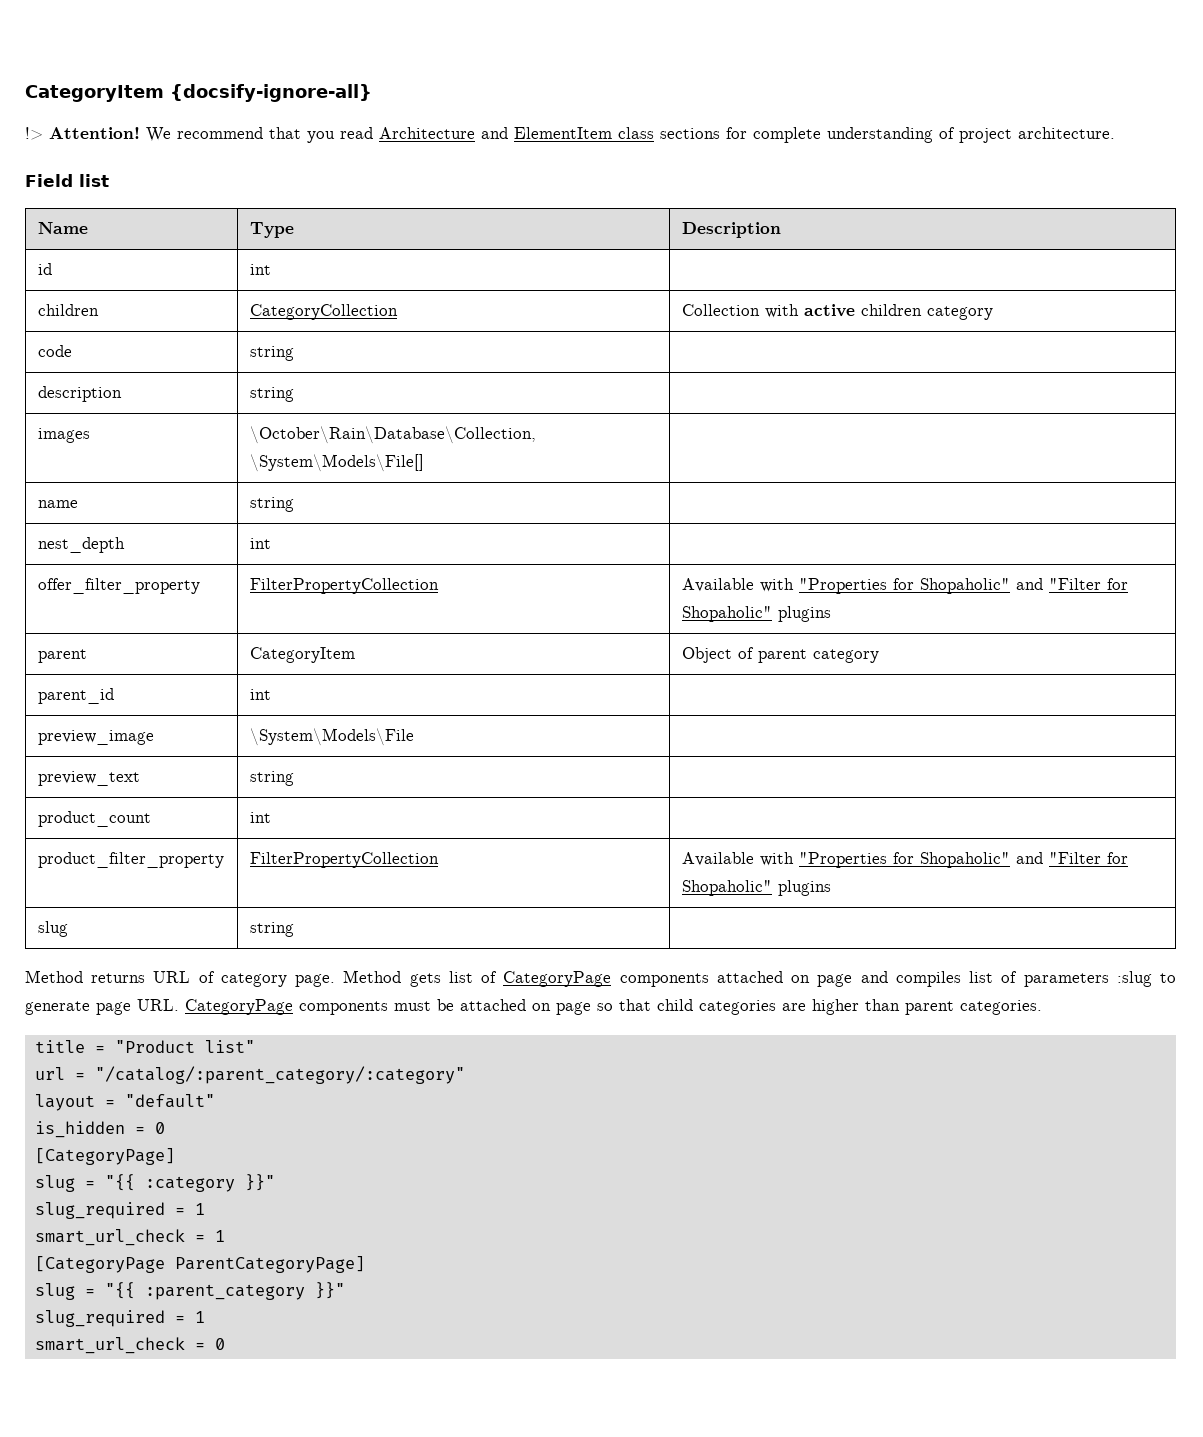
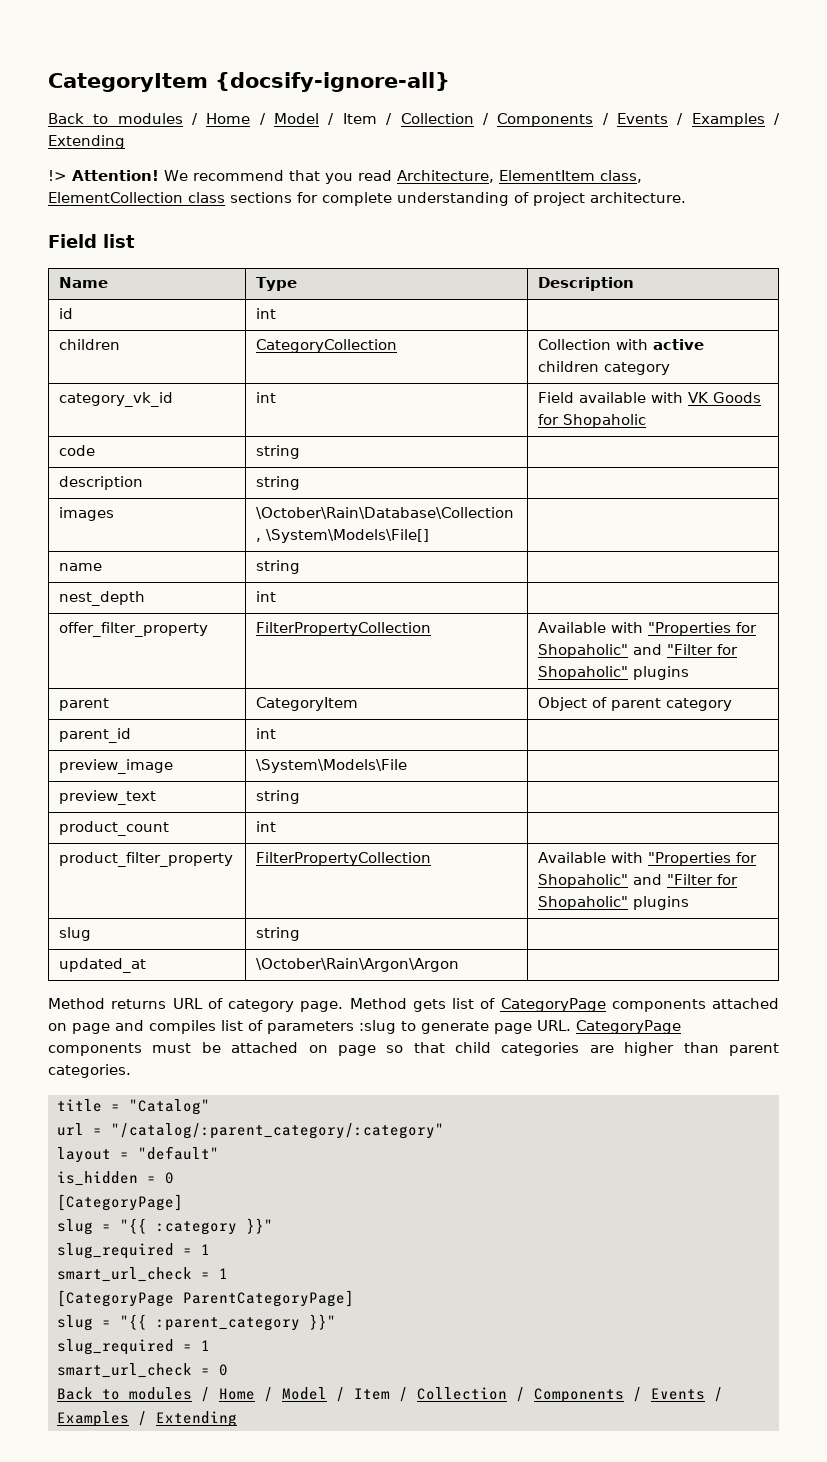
(372, 93) none -> [48,113,781,127] [48,135,125,149] // Back to modules / Home / Model / Item / Collection / Components / Events / Examples / Extending
[379,127,612,139] Architecture and ElementItem -> [397,170,642,183] [48,192,183,203] Architecture, ElementItem class, ElementCollection
(993, 313) none -> [59,392,174,407] [256,392,277,403] [538,392,762,403] [538,414,647,428] // category_vk_id | int | Field available with VK Goods for Shopaholic
(294, 929) none -> [59,958,147,973] [256,958,460,972] // updated_at | \October\Rain\Argon\Argon |
[114,1040,255,1053] "Product list" -> [128,1099,210,1115] "Catalog"
(225, 1344) none -> [56,1387,723,1403] [56,1411,237,1427] // Back to modules / Home / Model / Item / Collection / Components / Events / Examples / Extending

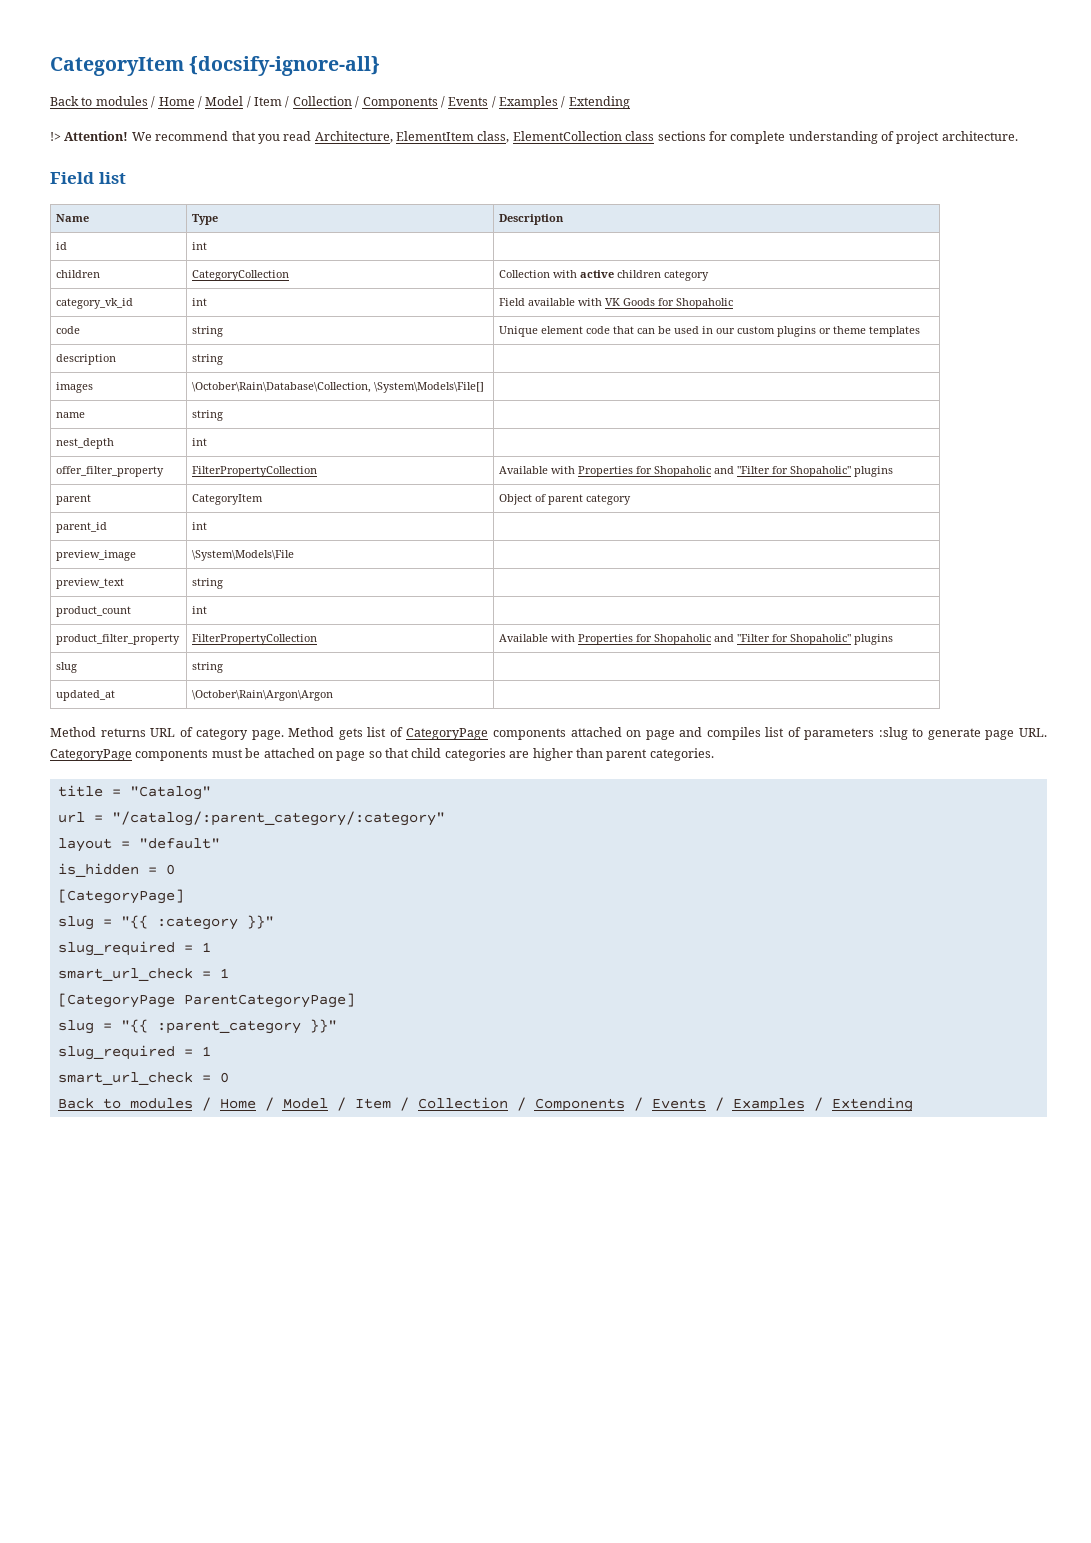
(301, 452) none -> [499,326,921,337] Unique element code that can be used in our custom plugins or theme templates
[648,622,758,636] [538,644,629,658] "Properties for Shopaholic" -> [578,466,712,477] Properties for Shopaholic
[648,852,758,866] [538,874,629,888] "Properties for Shopaholic" -> [578,634,712,645] Properties for Shopaholic

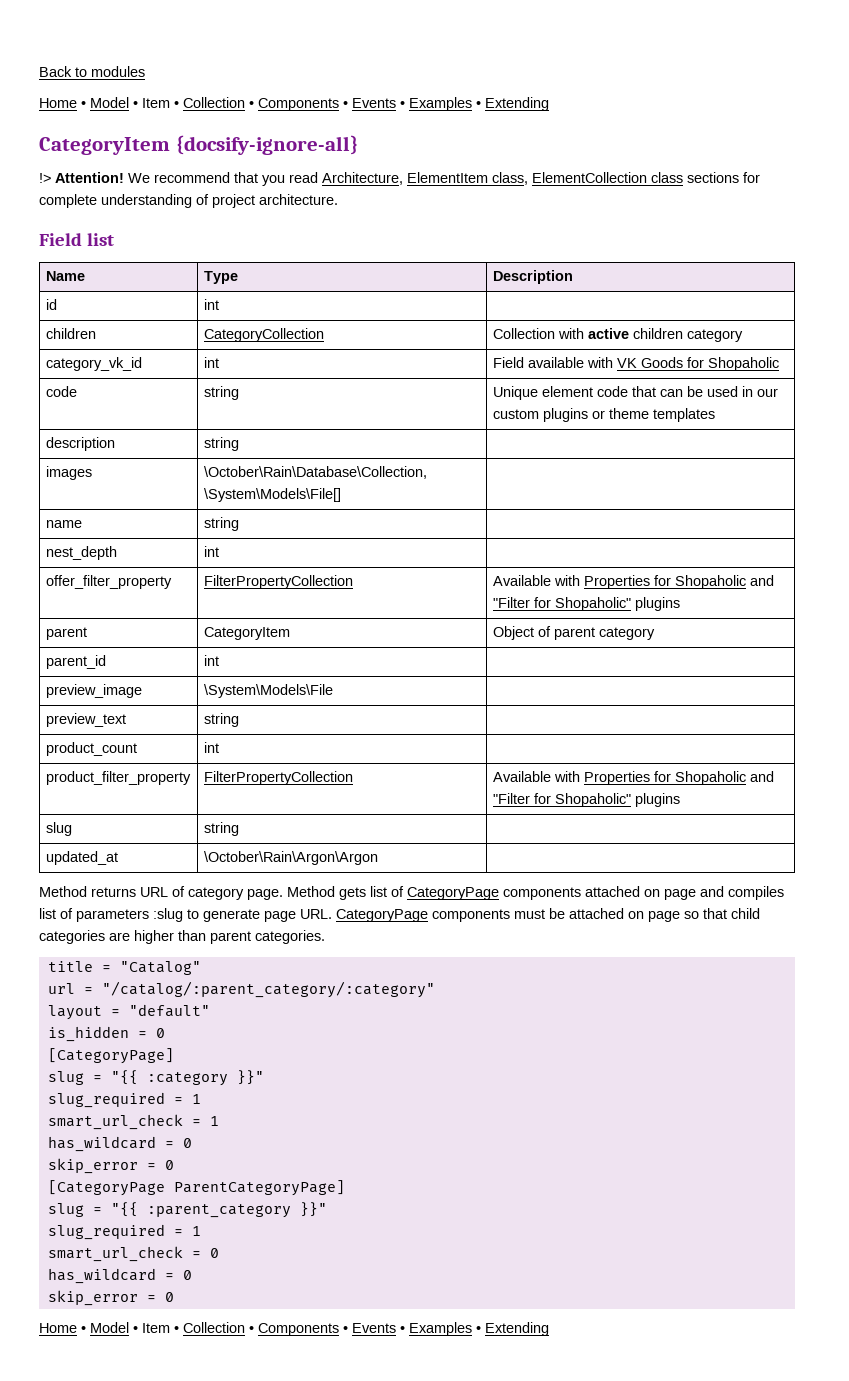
[50,56,381,76] [50,96,630,109] CategoryItem {docsify-ignore-all} // Back to modules / Home / Model / Item / Collection / Components / Events / Examples / Extending -> [39,66,145,77] [39,97,549,111] [39,135,358,155] Back to modules // Home • Model • Item • Collection • Components • Events • Examples • Extending // CategoryItem {docsify-ignore-all}
(229, 973) none -> [47,1136,192,1152] [47,1158,174,1174] // has_wildcard = 0 // skip_error = 0
[57,1097,823,1112] Back to modules / Home / Model / Item / Collection / Components / Events / Examples / -> [47,1268,192,1284] [47,1290,174,1306] [39,1322,481,1336] has_wildcard = 0 // skip_error = 0 // Home • Model • Item • Collection • Components • Events • Examples •

